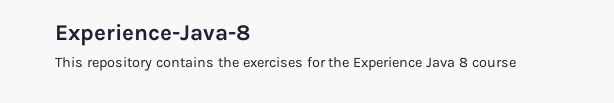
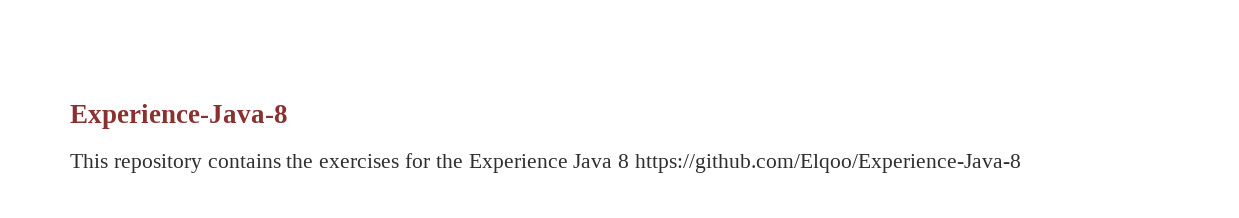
[472,59,517,68] course -> [635,154,1022,173] https://github.com/Elqoo/Experience-Java-8

